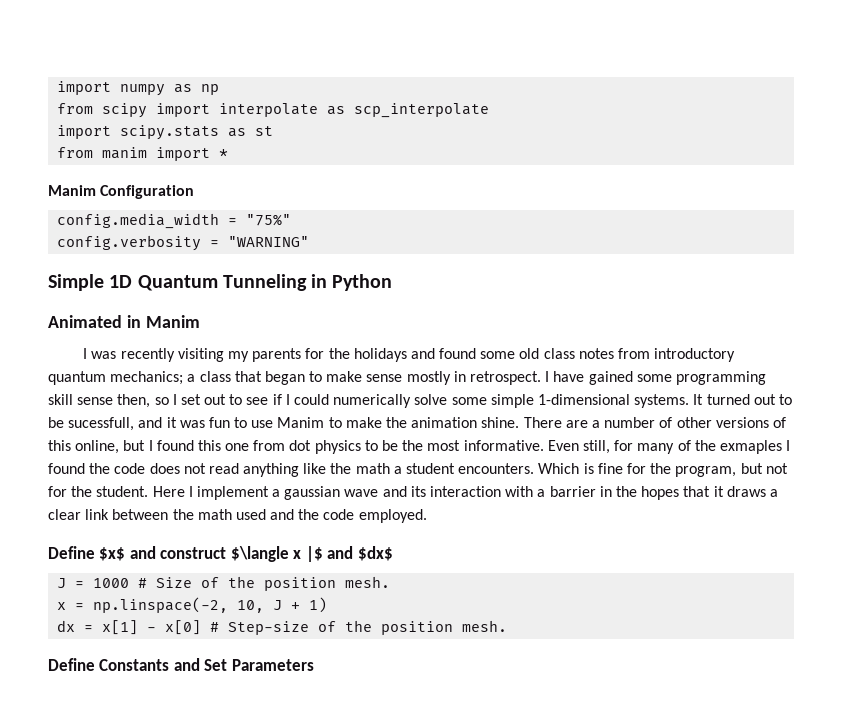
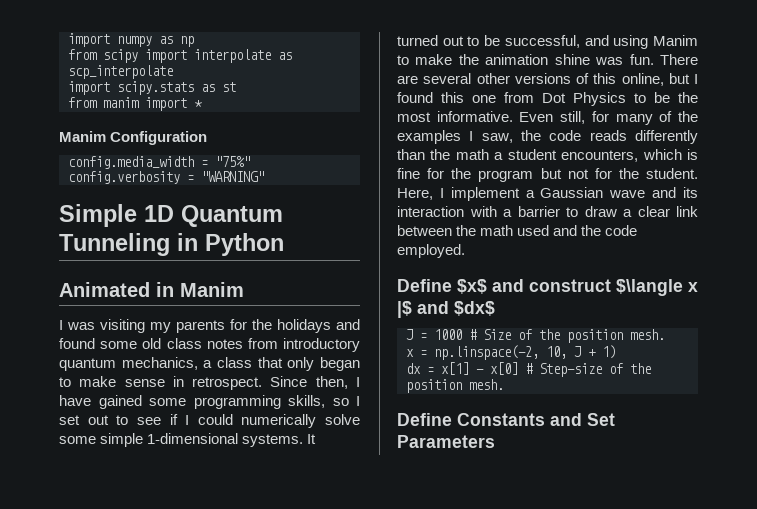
[120,348,175,362] recently -> (95, 326) none
[110,371,184,385] mechanics; -> [121,357,198,370] mechanics,
(262, 376) none -> [287,357,315,371] only
[406,371,451,385] mostly -> (165, 383) none
(542, 378) none -> [270,376,348,389] Since then,
[48,394,151,408] skill sense then, -> [288,395,325,408] skills,
[68,417,274,431] sucessfull, and it was fun to use -> [504,35,649,49] successful, and using
[481,417,673,428] shine. There are a number of -> [554,54,698,65] [397,73,472,84] shine was fun. There are several
[289,440,361,454] dot physics -> [542,92,626,106] Dot Physics
[719,440,791,454] [48,463,327,477] exmaples I found the code does not read anything like -> [397,130,698,144] [397,149,425,160] examples I saw, the code reads differently than
[458,463,580,474] encounters. Which -> [561,149,682,162] encounters, which
[675,466,737,477] program, -> [478,170,534,182] program
[152,486,185,497] Here -> [397,188,433,200] Here,
[284,486,341,500] gaussian -> [540,187,604,198] Gaussian
[599,486,766,500] in the hopes that it draws -> [566,206,617,217] to draw

